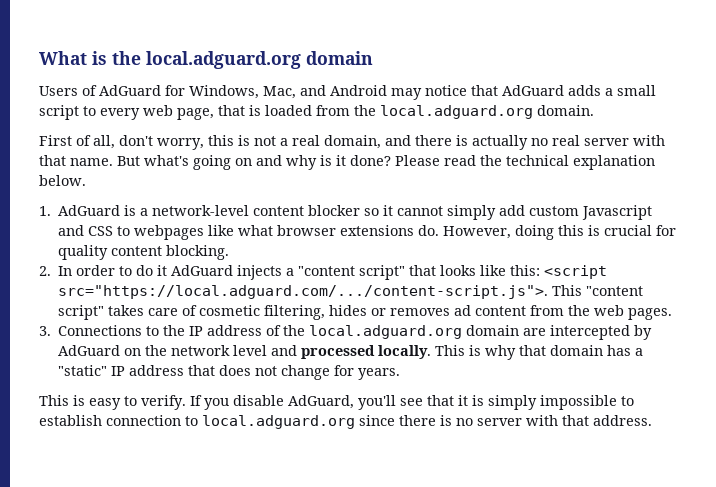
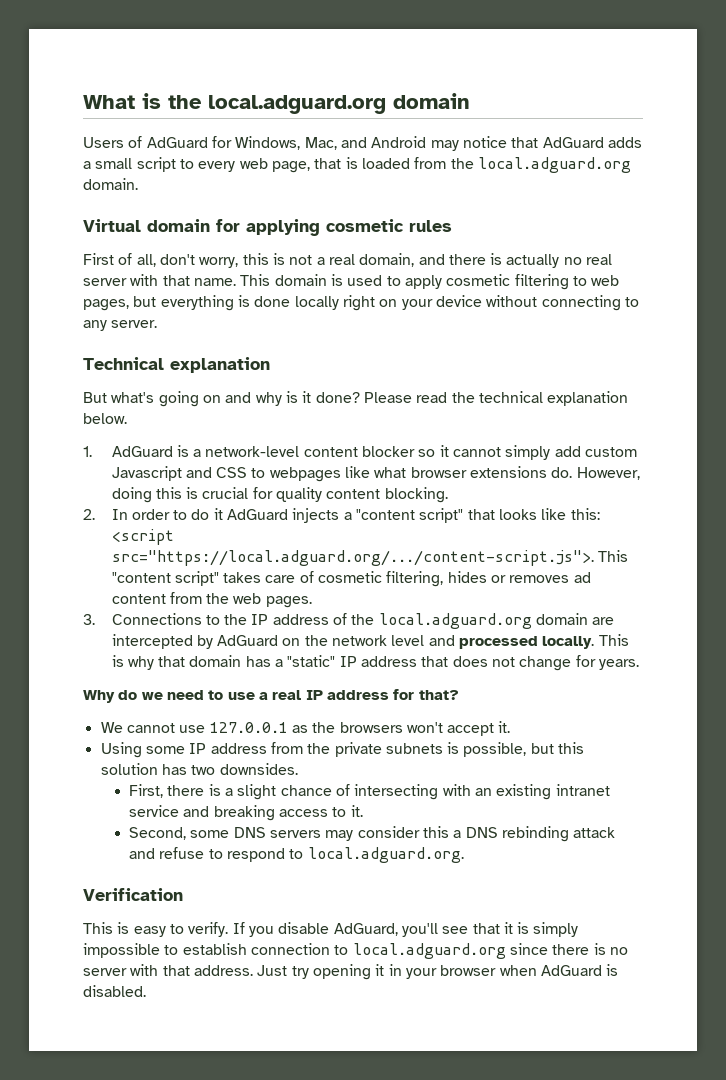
(594, 110) none -> [83,219,452,236] // Virtual domain for applying cosmetic rules
(113, 162) none -> [240,274,620,290] [83,295,639,311] [83,320,158,331] [83,357,270,373] This domain is used to apply cosmetic filtering to web pages, but everything is done locally right on your device without connecting to any server. // Technical explanation //
[58,285,549,299] src="https://local.adguard.com/.../content-script.js">. -> [111,550,594,566] src="https://local.adguard.org/.../content-script.js">.
(401, 374) none -> [83,689,459,703] [100,721,511,736] [100,742,585,758] [100,763,298,775] [129,784,610,800] [129,805,363,821] [129,826,616,842] [129,847,464,863] [83,888,183,901] // Why do we need to use a real IP address for that? // We cannot use 127.0.0.1 as the browsers won't accept it. // Using some IP address from the private subnets is possible, but this solution has two downsides. // First, there is a slight chance of intersecting with an existing intranet service and breaking access to it. // Second, some DNS servers may consider this a DNS rebinding attack and refuse to respond to local.adguard.org. // Verification
(652, 420) none -> [257,964,619,980] [83,985,146,997] Just try opening it in your browser when AdGuard is disabled.

